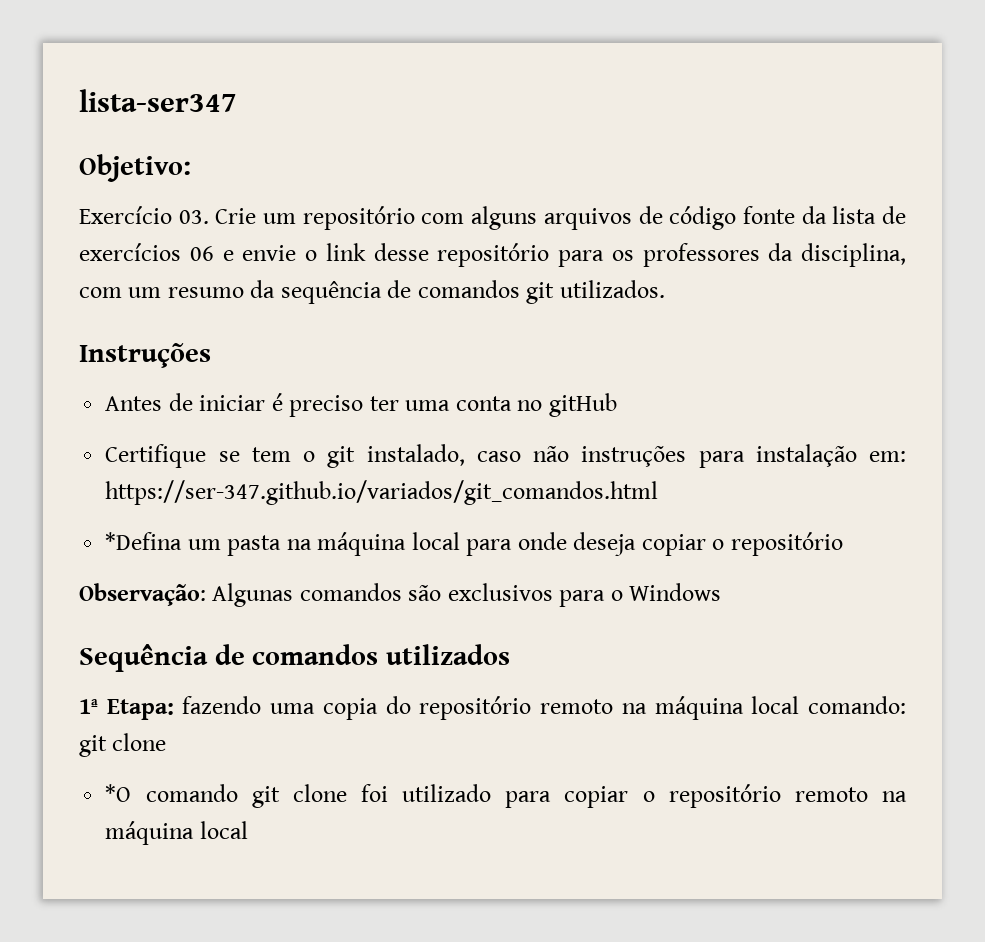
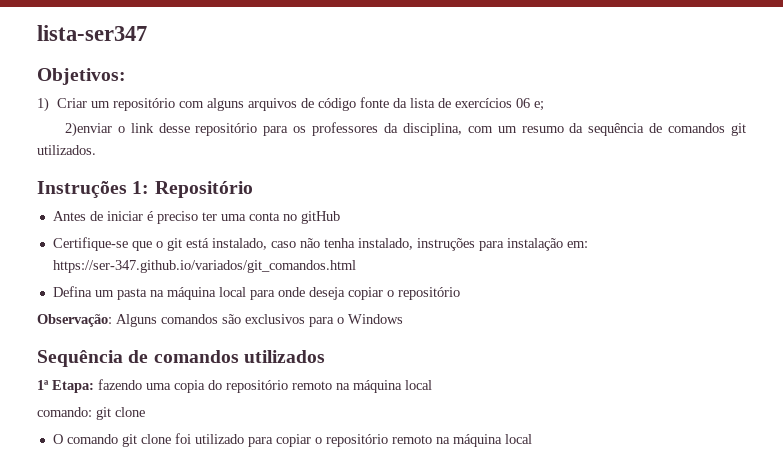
[79,154,191,182] [79,206,257,224] Objetivo: // Exercício 03. Crie -> [37,68,126,85] [37,97,88,112] Objetivos: // 1) Criar
[222,245,297,261] e envie -> [534,101,545,111] [64,122,112,137] e; // 2)enviar
(211, 355) none -> [132,181,253,198] 1: Repositório
[105,444,291,468] Certifique se tem -> [52,237,152,251] Certifique-se que
(356, 457) none -> [185,238,209,248] está
(570, 454) none -> [323,238,413,250] tenha instalado,
[105,532,183,550] *Defina -> [52,286,92,297] Defina
[212,583,294,607] Algunas -> [116,314,157,327] Alguns
(800, 705) none -> (432, 385) //
[105,784,132,802] *O -> [52,434,63,444] O

